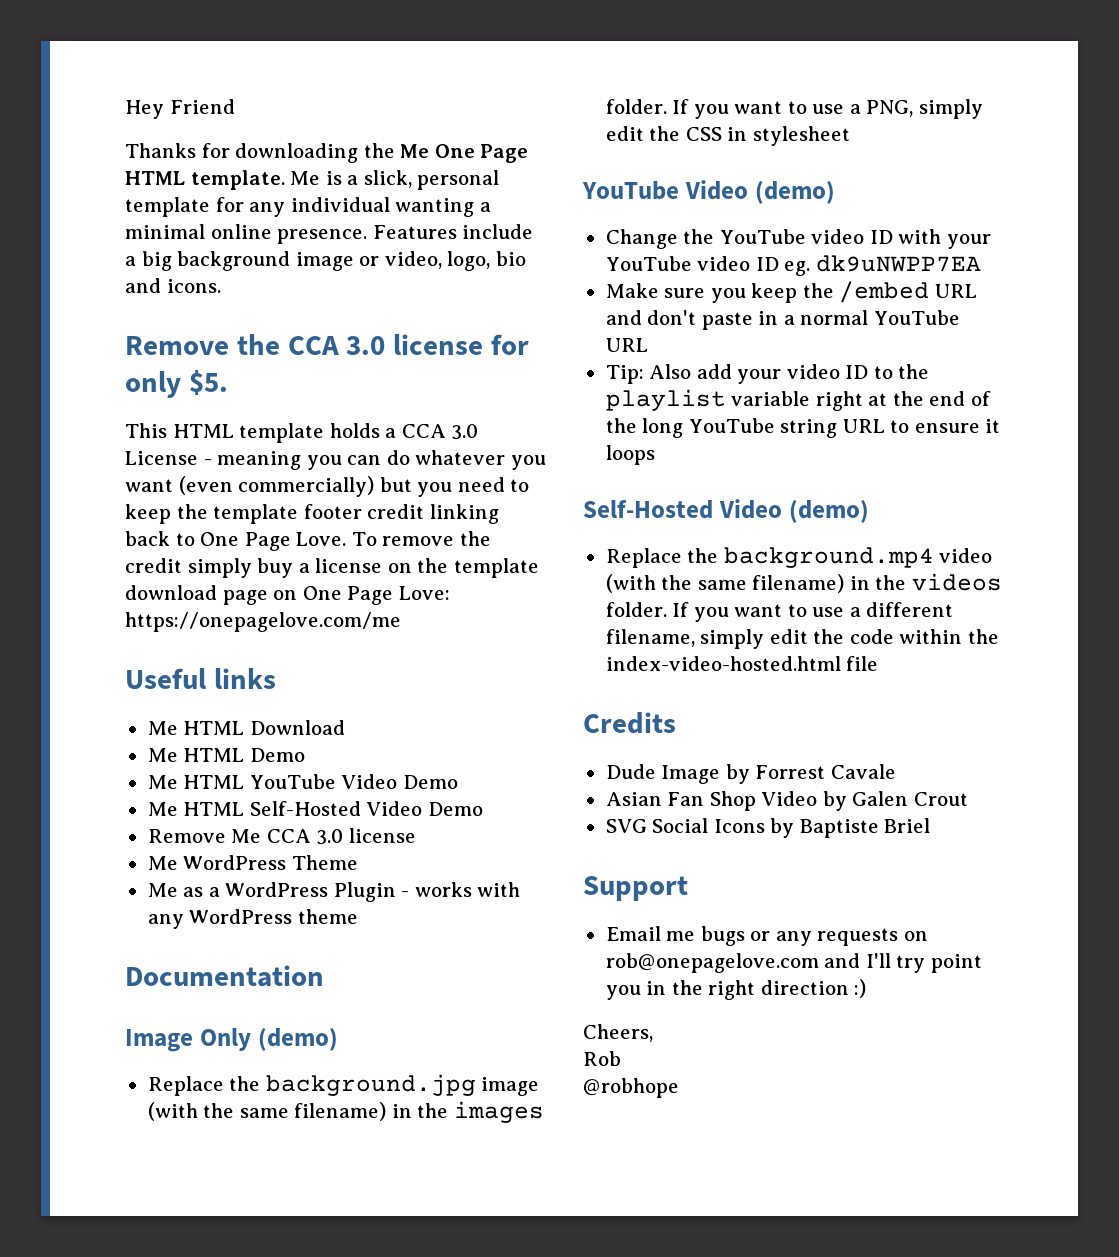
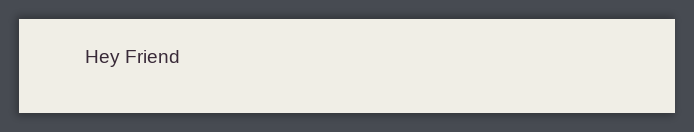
[125,143,529,163] [125,170,500,190] [125,197,491,217] [125,224,534,244] [125,251,526,271] [125,278,221,293] [125,334,530,355] [125,370,228,398] [125,423,479,443] [125,450,546,470] [125,476,530,497] [125,504,499,524] [125,531,491,551] [125,558,539,578] [125,585,450,605] [125,612,401,632] [125,668,276,689] [147,720,345,735] [147,748,305,762] [147,774,458,789] [147,801,483,816] [147,828,416,845] [147,855,358,870] [147,882,521,902] [147,909,358,929] [125,965,324,987] [125,1028,338,1052] [147,1074,540,1096] [147,1101,544,1123] [605,99,983,119] [605,126,850,146] [582,180,835,204] [605,229,991,249] [605,255,981,276] [605,281,977,303] [605,310,960,330] [605,338,648,352] [605,364,930,384] [605,389,991,411] [605,418,1001,438] [605,445,655,465] [583,499,869,523] [605,547,993,568] [605,573,1002,593] [605,602,954,622] [605,629,999,649] [605,656,879,671] [583,712,676,734] [605,764,896,784] [605,791,968,811] [605,818,931,838] [583,876,688,901] [605,926,928,946] [605,953,982,973] [605,979,867,1000] [583,1024,653,1042] [583,1051,621,1066] [583,1078,679,1098] // Thanks for downloading the Me One Page HTML template. Me is a slick, personal template for any individual wanting a minimal online presence. Features include a big background image or video, logo, bio and icons. // Remove the CCA 3.0 license for only $5. // This HTML template holds a CCA 3.0 License - meaning you can do whatever you want (even commercially) but you need to keep the template footer credit linking back to One Page Love. To remove the credit simply buy a license on the template download page on One Page Love: https://onepagelove.com/me // Useful links // Me HTML Download // Me HTML Demo // Me HTML YouTube Video Demo // Me HTML Self-Hosted Video Demo // Remove Me CCA 3.0 license // Me WordPress Theme // Me as a WordPress Plugin - works with any WordPress theme // Documentation // Image Only (demo) // Replace the background.jpg image (with the same filename) in the images folder. If you want to use a PNG, simply edit the CSS in stylesheet // YouTube Video (demo) // Change the YouTube video ID with your YouTube video ID eg. dk9uNWPP7EA // Make sure you keep the /embed URL and don't paste in a normal YouTube URL // Tip: Also add your video ID to the playlist variable right at the end of the long YouTube string URL to ensure it loops // Self-Hosted Video (demo) // Replace the background.mp4 video (with the same filename) in the videos folder. If you want to use a different filename, simply edit the code within the index-video-hosted.html file // Credits // Dude Image by Forrest Cavale // Asian Fan Shop Video by Galen Crout // SVG Social Icons by Baptiste Briel // Support // Email me bugs or any requests on rob@onepagelove.com and I'll try point you in the right direction :) // Cheers, // Rob // @robhope -> (181, 56) none

